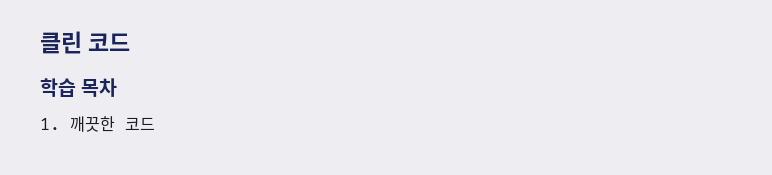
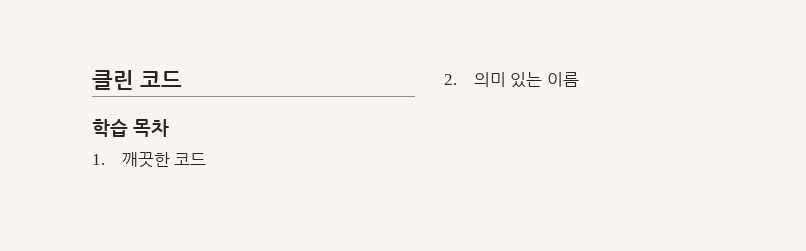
(155, 123) none -> [444,72,579,88] // 2. 의미 있는 이름

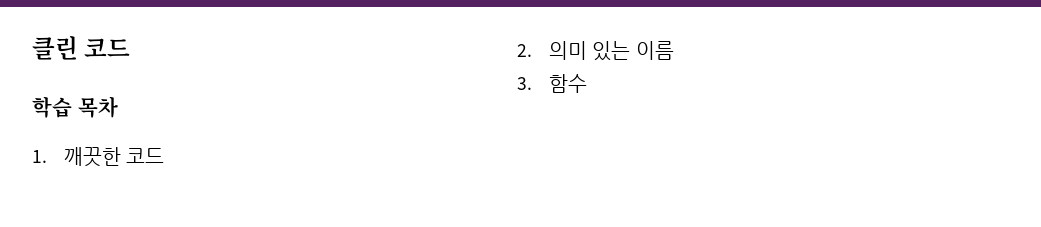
(579, 79) none -> [517,74,588,93] // 3. 함수

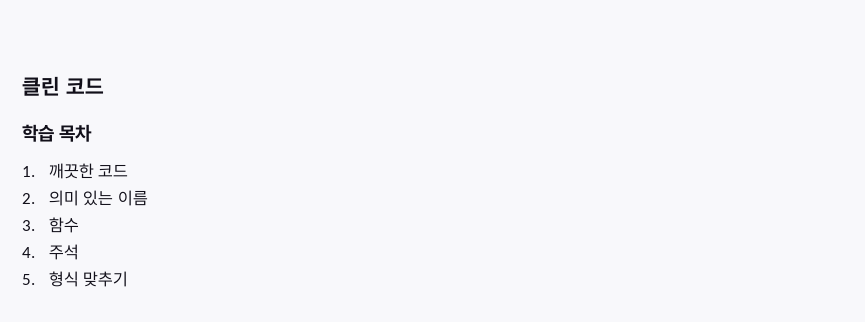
(588, 83) none -> [22,244,79,260] [22,271,129,287] // 4. 주석 // 5. 형식 맞추기

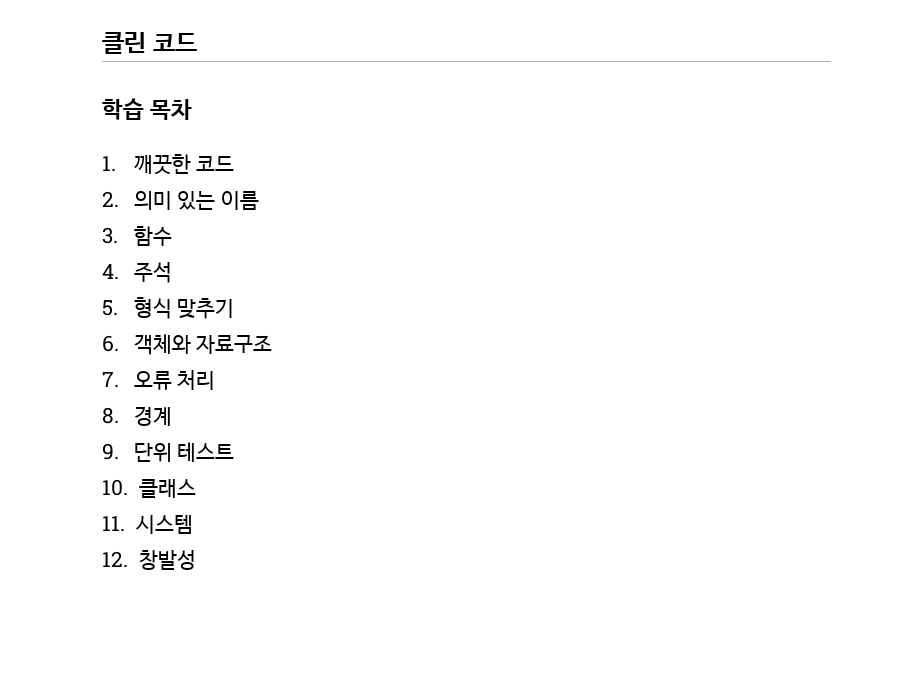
(129, 279) none -> [102,334,273,355] [102,370,216,390] [102,406,172,426] [102,442,235,462] [102,479,196,498] [102,514,193,534] [102,549,196,570] // 6. 객체와 자료구조 // 7. 오류 처리 // 8. 경계 // 9. 단위 테스트 // 10. 클래스 // 11. 시스템 // 12. 창발성

